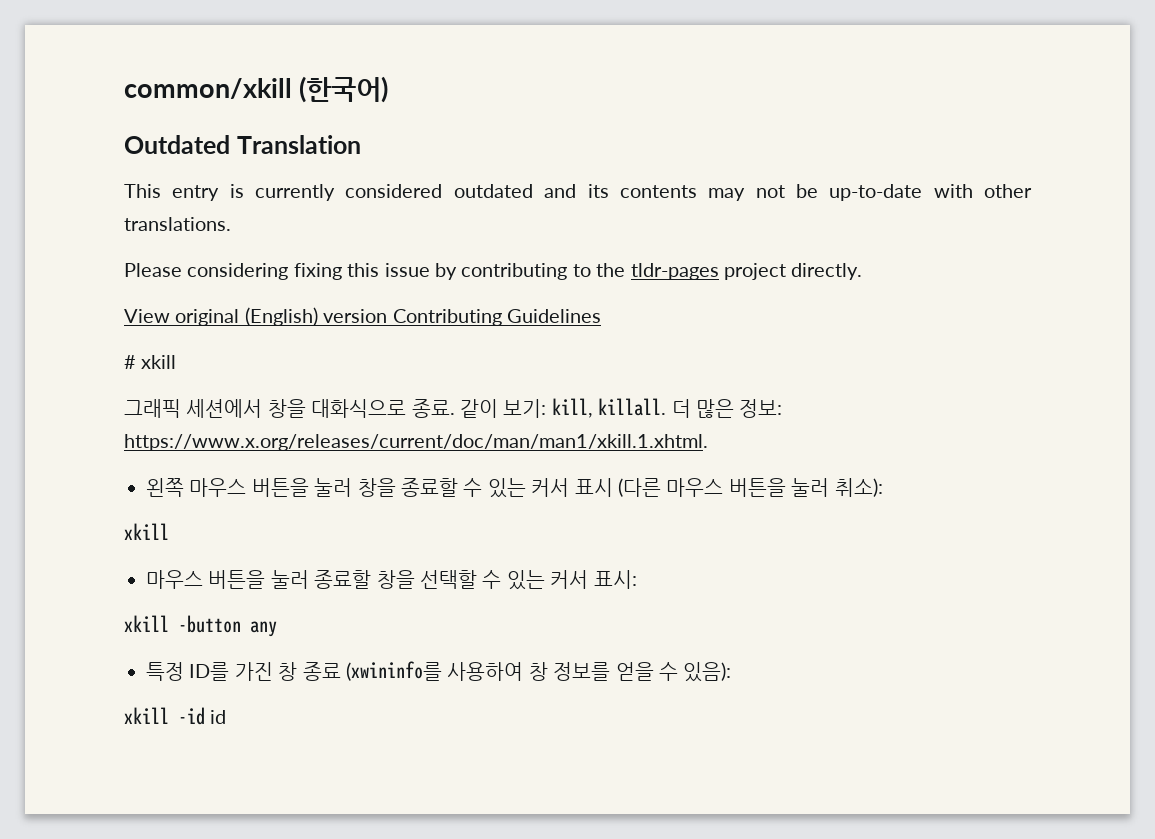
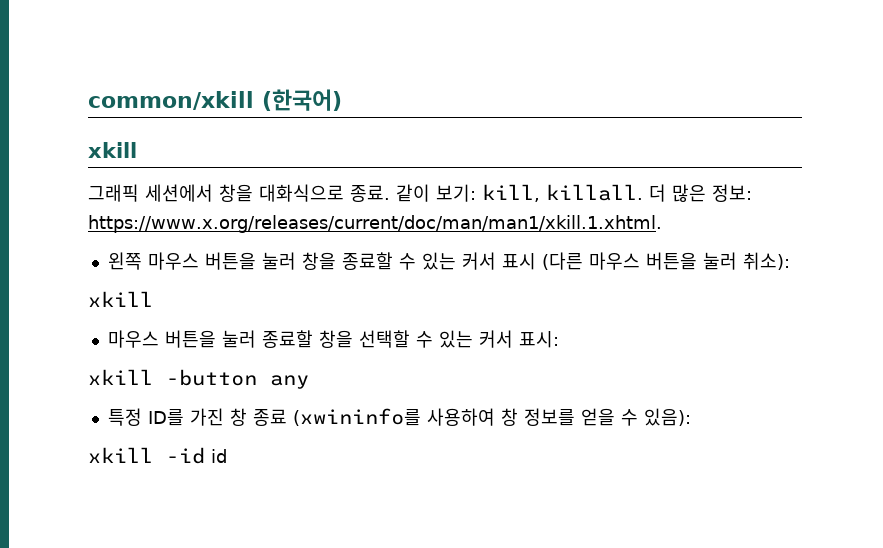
[124,135,361,154] [124,184,1032,201] [124,217,231,231] [124,263,863,280] [124,307,601,326] [124,355,136,369] Outdated Translation // This entry is currently considered outdated and its contents may not be up-to-date with other translations. // Please considering fixing this issue by contributing to the tldr-pages project directly. // View original (English) version Contributing Guidelines // # -> (342, 100) none

